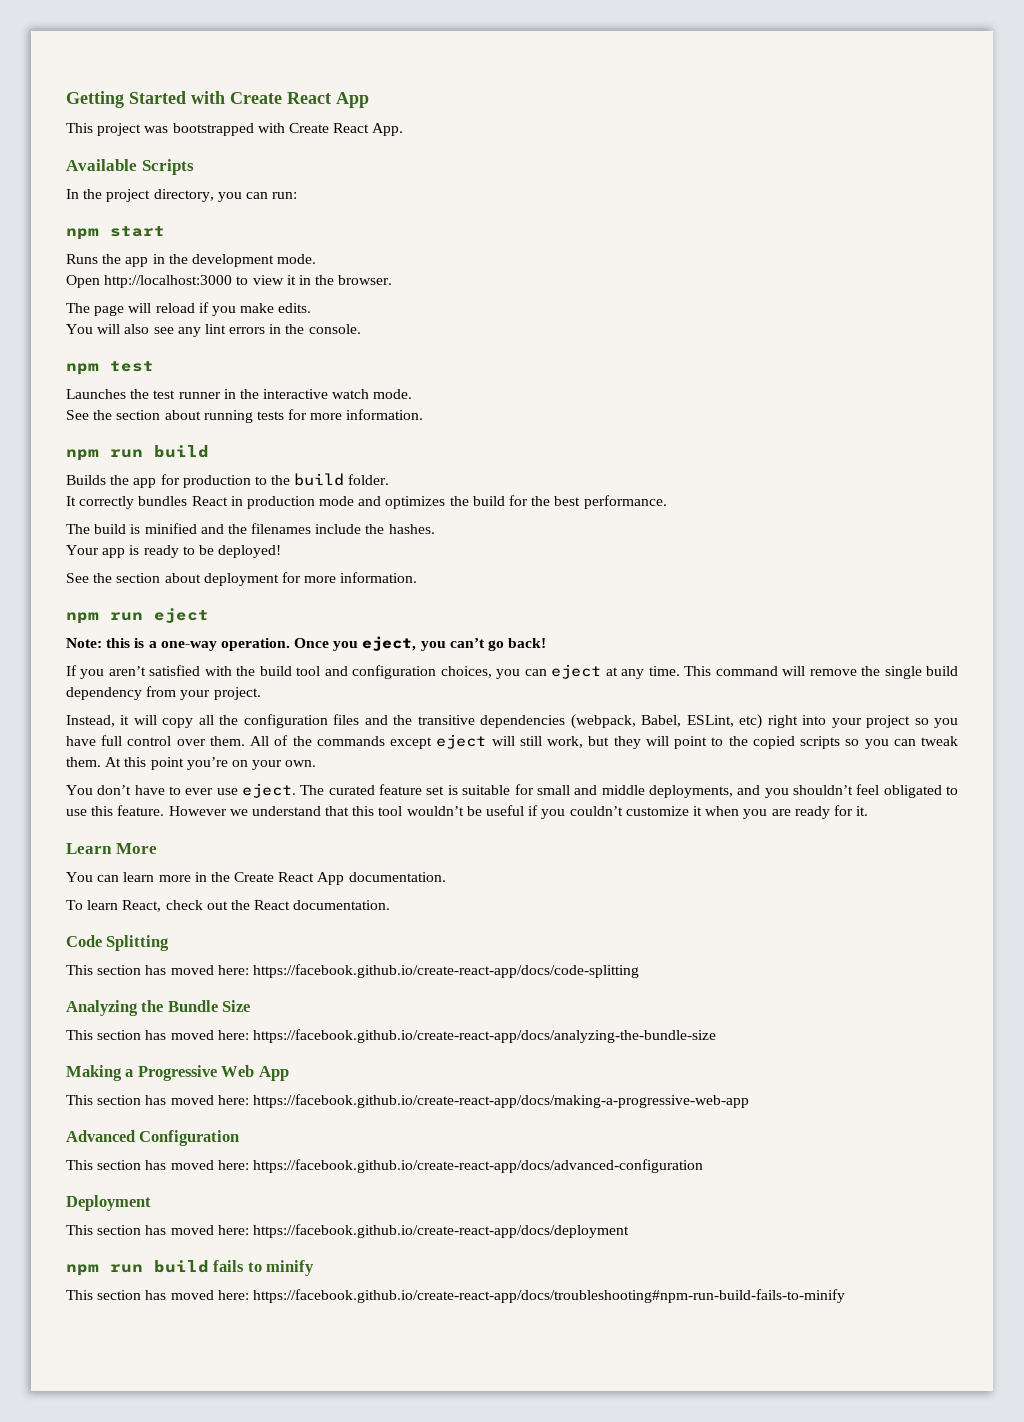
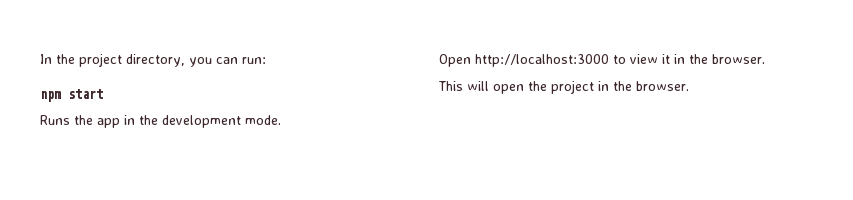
[66,91,369,108] [66,123,404,136] [66,159,194,175] Getting Started with Create React App // This project was bootstrapped with Create React App. // Available Scripts // -> (40, 59) none
[66,302,312,316] [66,324,361,337] [66,361,154,375] [66,389,413,399] [66,409,424,423] [66,445,209,461] [66,473,390,488] [66,495,667,509] [66,523,435,534] [66,545,282,558] [66,572,418,586] [66,608,209,624] [66,636,547,651] [66,664,959,679] [66,686,261,700] [66,714,959,729] [66,734,959,749] [66,757,317,770] [66,783,958,798] [66,805,869,819] [66,843,157,854] [66,872,446,885] [66,900,391,912] [66,935,170,951] [66,964,639,978] [66,1000,251,1016] [66,1029,716,1043] [66,1065,289,1081] [66,1094,749,1108] [66,1130,240,1146] [66,1159,703,1173] [66,1195,151,1211] [66,1224,629,1238] [66,1260,315,1276] [66,1289,845,1303] The page will reload if you make edits. // You will also see any lint errors in the console. // npm test // Launches the test runner in the interactive watch mode. // See the section about running tests for more information. // npm run build // Builds the app for production to the build folder. // It correctly bundles React in production mode and optimizes the build for the best performance. // The build is minified and the filenames include the hashes. // Your app is ready to be deployed! // See the section about deployment for more information. // npm run eject // Note: this is a one-way operation. Once you eject, you can’t go back! // If you aren’t satisfied with the build tool and configuration choices, you can eject at any time. This command will remove the single build dependency from your project. // Instead, it will copy all the configuration files and the transitive dependencies (webpack, Babel, ESLint, etc) right into your project so you have full control over them. All of the commands except eject will still work, but they will point to the copied scripts so you can tweak them. At this point you’re on your own. // You don’t have to ever use eject. The curated feature set is suitable for small and middle deployments, and you shouldn’t feel obligated to use this feature. However we understand that this tool wouldn’t be useful if you couldn’t customize it when you are ready for it. // Learn More // You can learn more in the Create React App documentation. // To learn React, check out the React documentation. // Code Splitting // This section has moved here: https://facebook.github.io/create-react-app/docs/code-splitting // Analyzing the Bundle Size // This section has moved here: https://facebook.github.io/create-react-app/docs/analyzing-the-bundle-size // Making a Progressive Web App // This section has moved here: https://facebook.github.io/create-react-app/docs/making-a-progressive-web-app // Advanced Configuration // This section has moved here: https://facebook.github.io/create-react-app/docs/advanced-configuration // Deployment // This section has moved here: https://facebook.github.io/create-react-app/docs/deployment // npm run build fails to minify // This section has moved here: https://facebook.github.io/create-react-app/docs/troubleshooting#npm-run-build-fails-to-minify -> [438,80,689,94] This will open the project in the browser.

